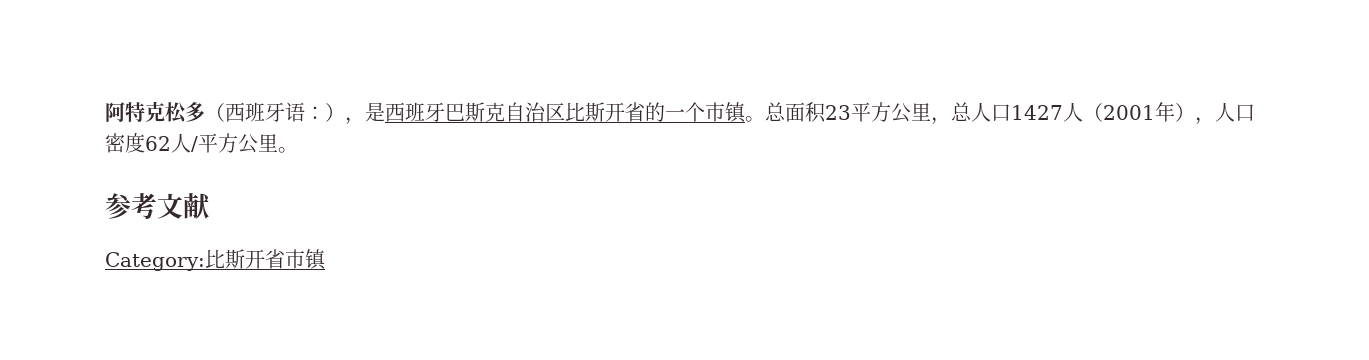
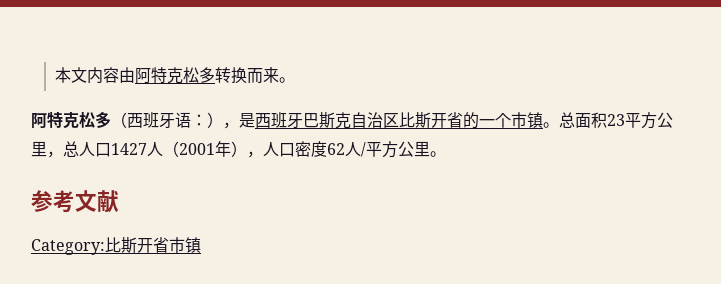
(105, 112) none -> [55,67,296,84] 本文内容由阿特克松多转换而来。 //

